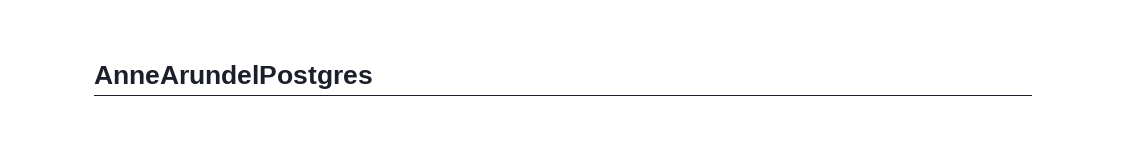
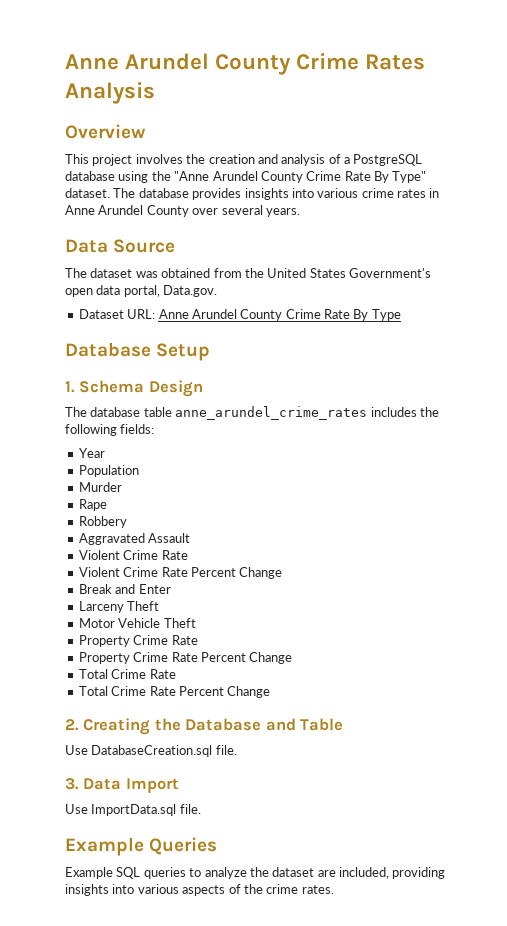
[94,65,373,89] AnneArundelPostgres -> [65,53,426,75] [65,82,155,104] [65,124,146,139] [65,154,423,166] [65,171,427,183] [65,188,440,200] [65,205,300,217] [65,239,176,253] [65,268,431,278] [65,285,218,297] [78,309,401,321] [65,342,211,361] [65,380,203,397] [65,406,439,420] [65,424,155,436] [78,448,105,458] [78,465,139,477] [78,482,122,492] [78,499,107,511] [78,516,127,528] [78,533,191,545] [78,550,188,560] [78,567,283,579] [78,584,171,594] [78,601,160,613] [78,618,196,628] [78,635,198,647] [78,652,293,664] [78,669,176,679] [78,686,271,698] [65,718,344,735] [65,745,237,757] [65,778,179,793] [65,804,201,816] [65,837,218,856] [65,867,446,879] [65,884,334,896] Anne Arundel County Crime Rates Analysis // Overview // This project involves the creation and analysis of a PostgreSQL database using the "Anne Arundel County Crime Rate By Type" dataset. The database provides insights into various crime rates in Anne Arundel County over several years. // Data Source // The dataset was obtained from the United States Government's open data portal, Data.gov. // Dataset URL: Anne Arundel County Crime Rate By Type // Database Setup // 1. Schema Design // The database table anne_arundel_crime_rates includes the following fields: // Year // Population // Murder // Rape // Robbery // Aggravated Assault // Violent Crime Rate // Violent Crime Rate Percent Change // Break and Enter // Larceny Theft // Motor Vehicle Theft // Property Crime Rate // Property Crime Rate Percent Change // Total Crime Rate // Total Crime Rate Percent Change // 2. Creating the Database and Table // Use DatabaseCreation.sql file. // 3. Data Import // Use ImportData.sql file. // Example Queries // Example SQL queries to analyze the dataset are included, providing insights into various aspects of the crime rates.

